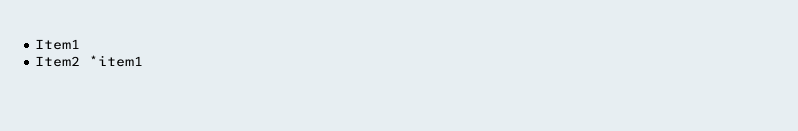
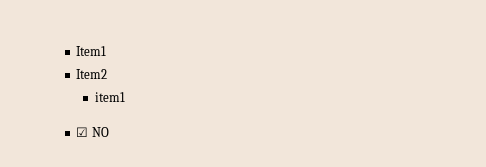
[89,55,144,67] *item1 -> [94,92,125,102] [76,127,109,137] // item1 // ☑ NO

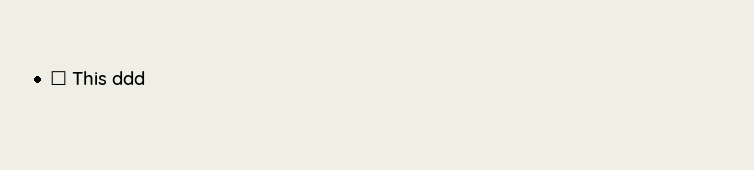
[76,46,107,56] [76,69,108,79] [94,92,125,102] [76,127,109,137] Item1 // Item2 // item1 // ☑ NO -> [50,71,146,85] ☐ This ddd

